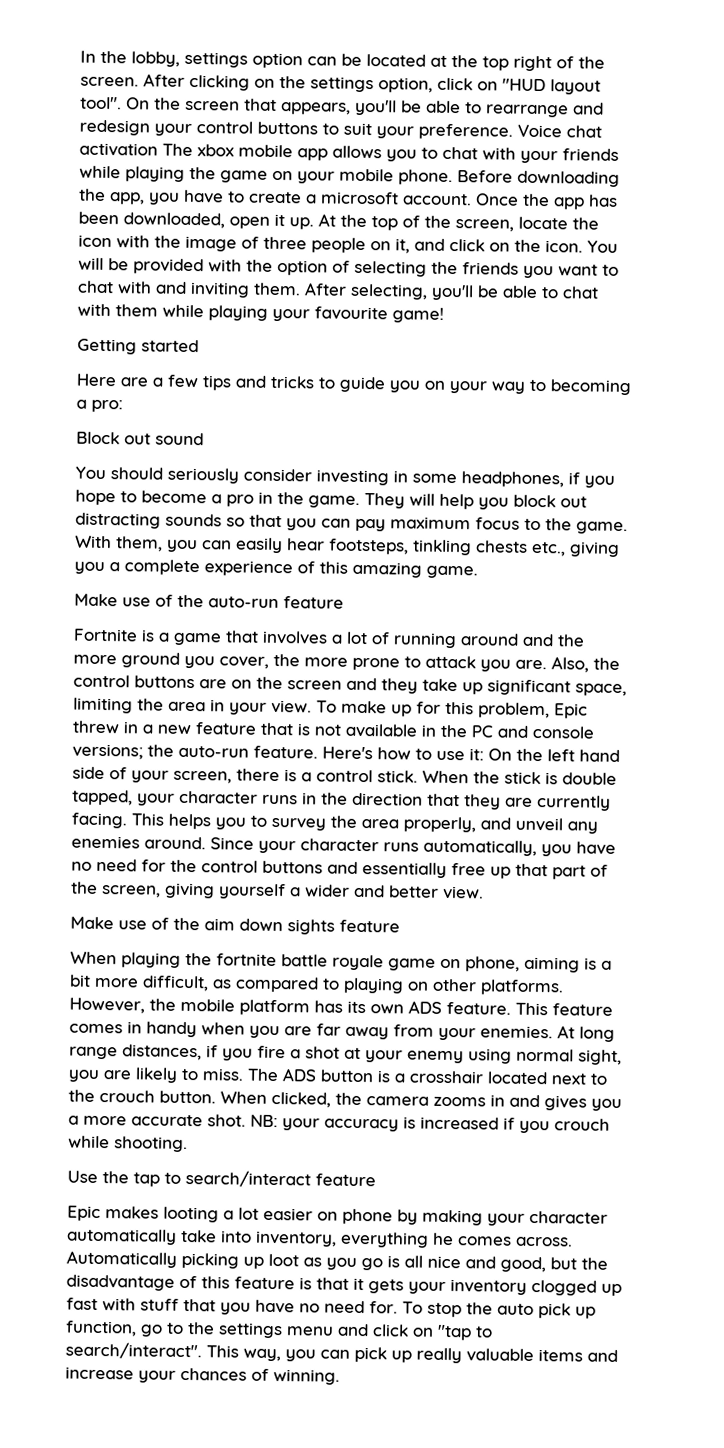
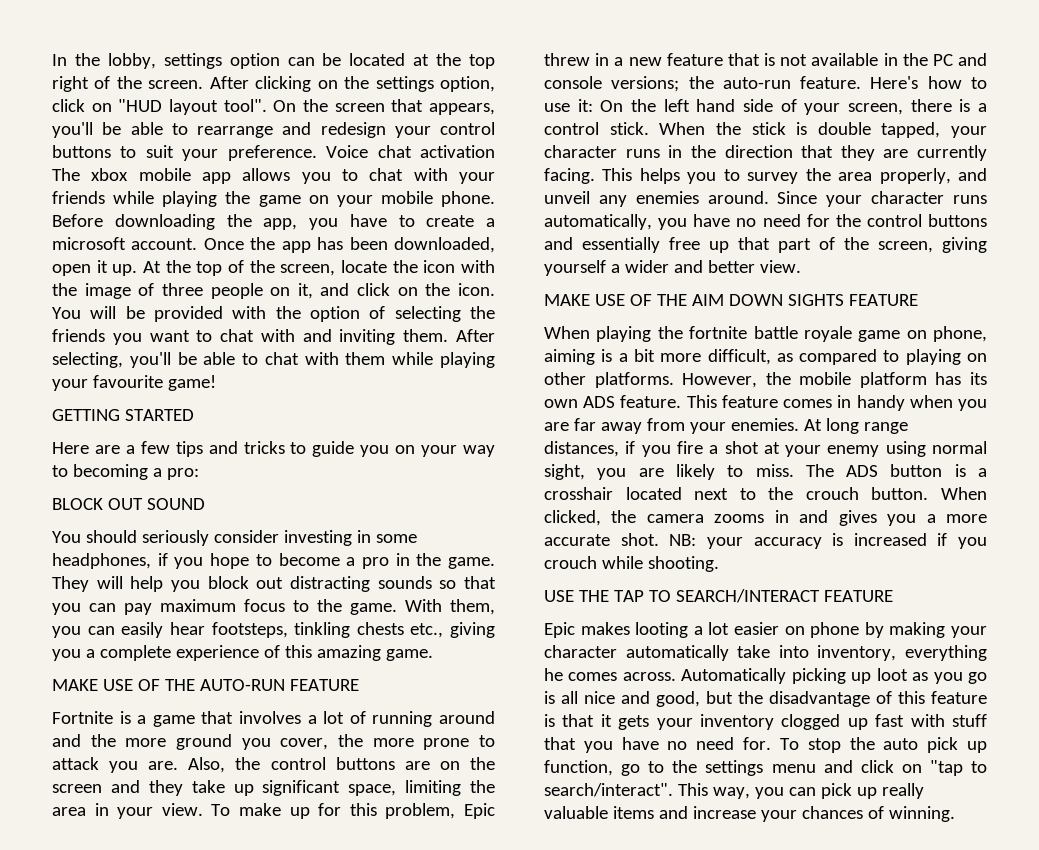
[77,338,199,355] Getting started -> [52,409,194,421] GETTING STARTED
[76,431,204,446] Block out sound -> [52,498,205,510] BLOCK OUT SOUND
[74,593,344,609] Make use of the auto-run feature -> [52,679,359,691] MAKE USE OF THE AUTO-RUN FEATURE
[70,916,400,935] Make use of the aim down sights feature -> [544,294,918,306] MAKE USE OF THE AIM DOWN SIGHTS FEATURE
[67,1170,376,1188] Use the tap to search/interact feature -> [544,589,893,603] USE THE TAP TO SEARCH/INTERACT FEATURE

